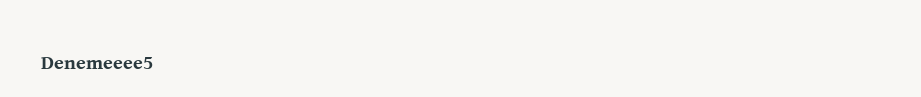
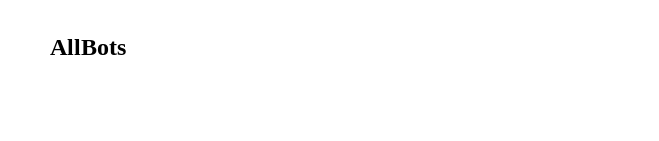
[41,57,153,69] Denemeeee5 -> [50,39,126,55] AllBots

